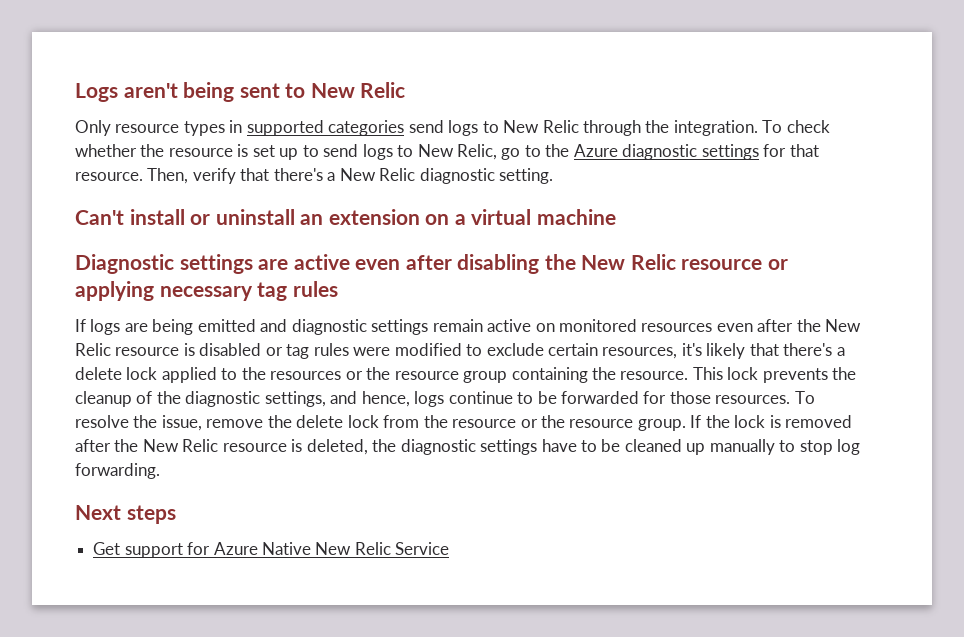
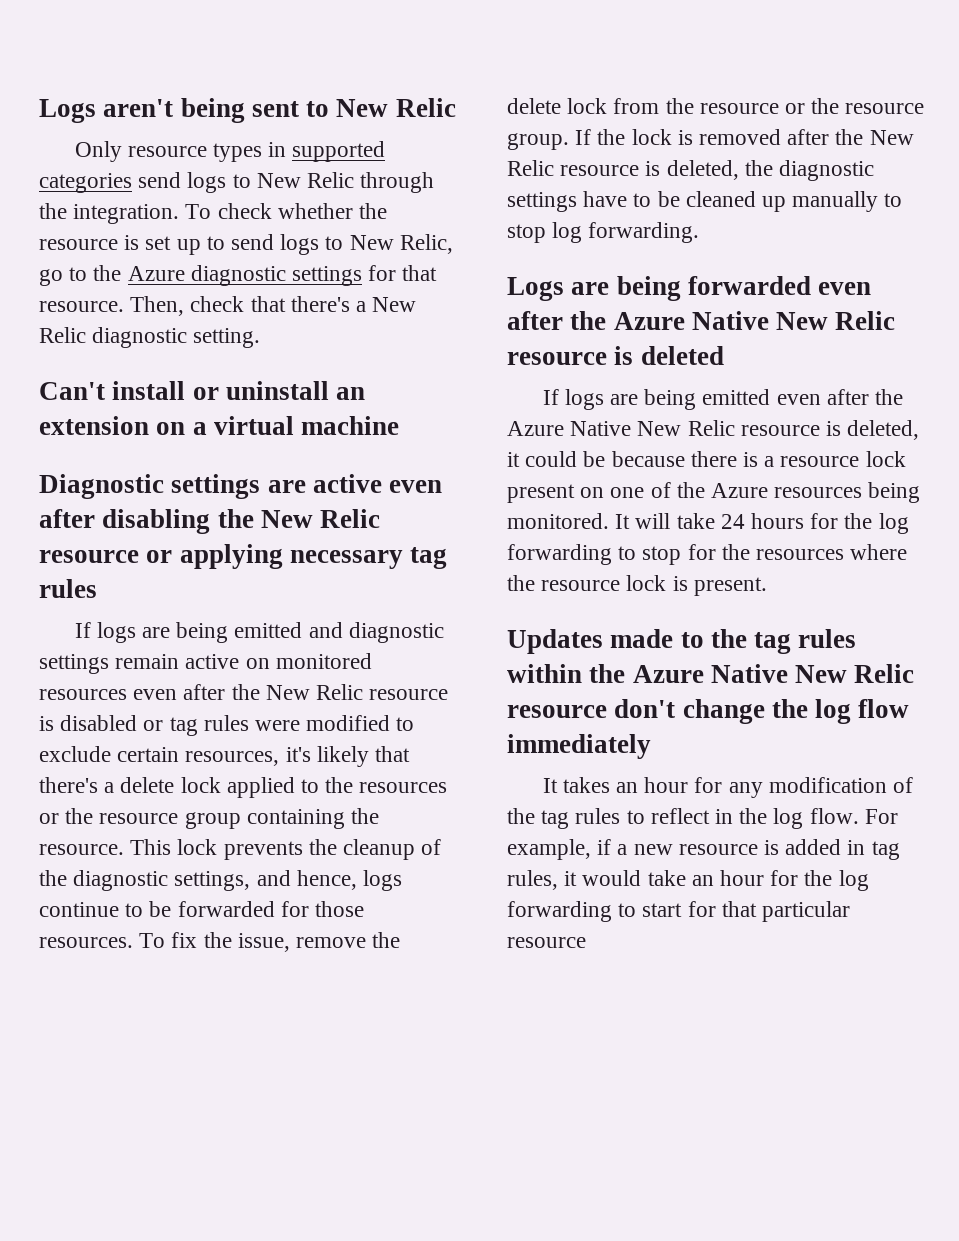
[192,168,236,184] verify -> [190,296,245,312] check
[75,415,129,428] resolve -> [171,932,198,948] fix
[75,505,176,524] [93,542,450,558] Next steps // Get support for Azure Native New Relic Service -> [507,276,872,301] [507,311,896,330] [507,346,724,365] [542,389,904,410] [507,420,920,440] [507,451,906,467] [507,482,921,503] [507,513,909,534] [507,544,908,565] [507,575,767,596] [507,629,857,654] [507,664,915,683] [507,699,910,724] [507,734,651,759] [542,777,914,798] [507,808,898,829] [507,839,900,860] [507,870,869,891] [507,901,851,922] [507,937,586,948] Logs are being forwarded even after the Azure Native New Relic resource is deleted // If logs are being emitted even after the Azure Native New Relic resource is deleted, it could be because there is a resource lock present on one of the Azure resources being monitored. It will take 24 hours for the log forwarding to stop for the resources where the resource lock is present. // Updates made to the tag rules within the Azure Native New Relic resource don't change the log flow immediately // It takes an hour for any modification of the tag rules to reflect in the log flow. For example, if a new resource is added in tag rules, it would take an hour for the log forwarding to start for that particular resource

